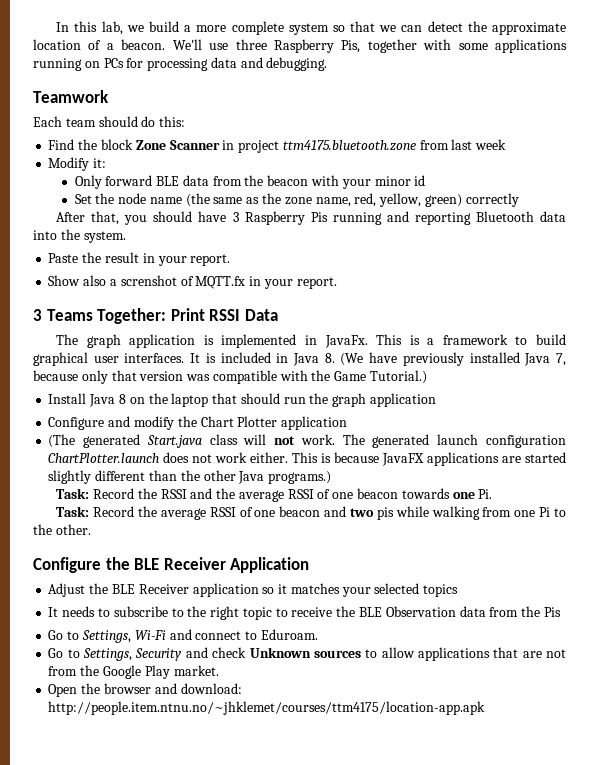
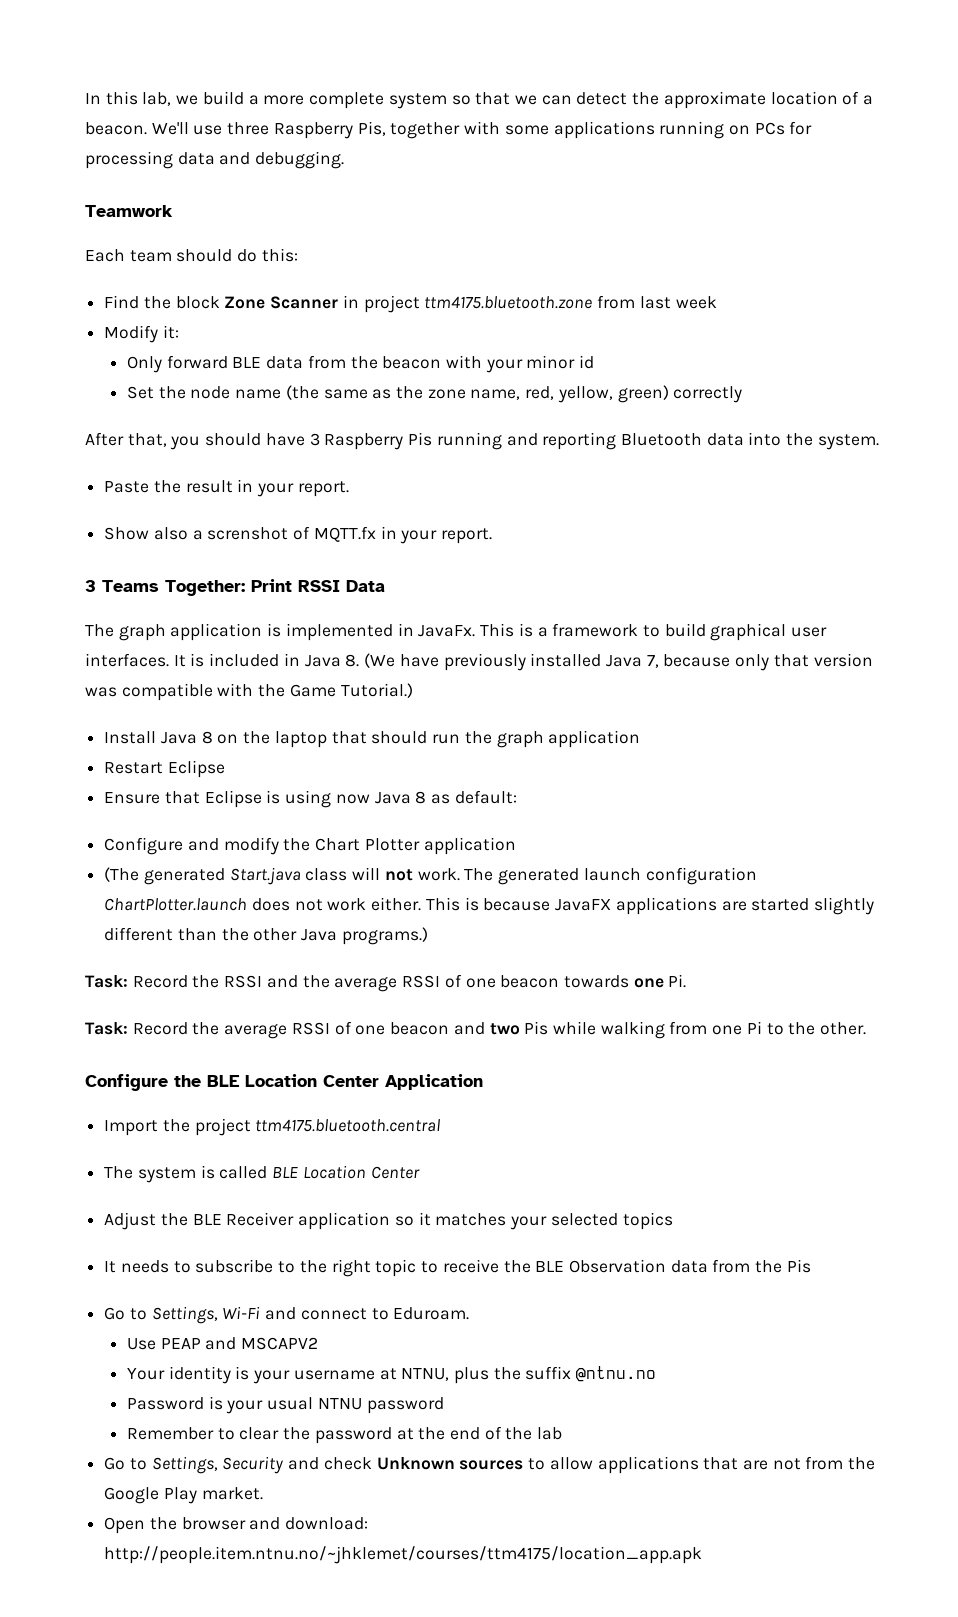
(436, 400) none -> [104,760,225,778] [104,790,517,808] // Restart Eclipse // Ensure that Eclipse is using now Java 8 as default:
[376,507,394,520] pis -> [524,1021,549,1035] Pis
[163,557,226,570] Receiver -> [245,1074,379,1087] Location Center
(310, 565) none -> [104,1118,441,1136] [104,1165,420,1183] // Import the project ttm4175.bluetooth.central // The system is called BLE Location Center
(318, 634) none -> [126,1337,319,1350] [126,1366,657,1384] [126,1396,444,1414] [126,1426,563,1444] // Use PEAP and MSCAPV2 // Your identity is your username at NTNU, plus the suffix @ntnu.no // Password is your usual NTNU password // Remember to clear the password at the end of the lab
[48,701,486,715] http://people.item.ntnu.no/~jhklemet/courses/ttm4175/location-app.apk -> [104,1546,703,1564] http://people.item.ntnu.no/~jhklemet/courses/ttm4175/location_app.apk

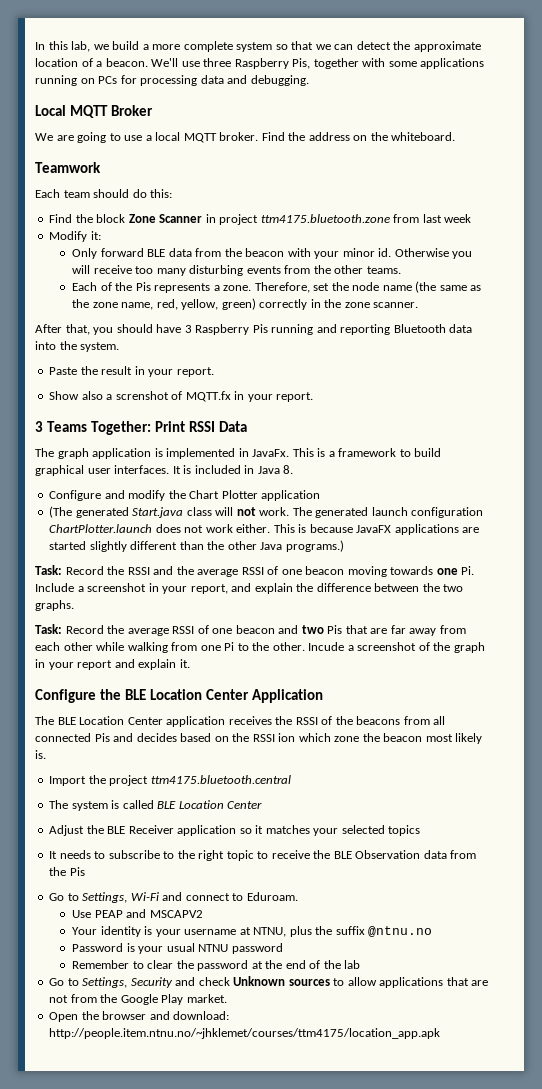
(345, 160) none -> [35,105,153,118] [35,132,456,143] // Local MQTT Broker // We are going to use a local MQTT broker. Find the address on the whiteboard.
[579,355,595,369] [126,386,154,399] id // Set -> [378,248,473,259] [72,265,401,276] [72,282,330,293] id. Otherwise you will receive too many disturbing events from the other teams. // Each of the Pis represents a zone. Therefore, set
(743, 394) none -> [310,299,419,308] in the zone scanner.
[364,653,873,671] [85,683,413,701] [104,730,641,748] [104,760,225,778] [104,790,517,808] (We have previously installed Java 7, because only that version was compatible with the Game Tutorial.) // Install Java 8 on the laptop that should run the graph application // Restart Eclipse // Ensure that Eclipse is using now Java 8 as default: -> (294, 469) none
(560, 981) none -> [347,566,387,577] moving
(687, 981) none -> [35,583,464,594] [35,600,74,611] Include a screenshot in your report, and explain the difference between the two graphs.
(549, 1028) none -> [345,625,466,636] [35,642,93,651] that are far away from each other
(867, 1028) none -> [308,642,485,653] [35,659,190,670] Incude a screenshot of the graph in your report and explain it.
(483, 1082) none -> [35,716,446,727] [35,733,483,744] [35,750,46,759] // The BLE Location Center application receives the RSSI of the beacons from all connected Pis and decides based on the RSSI ion which zone the beacon most likely is.

